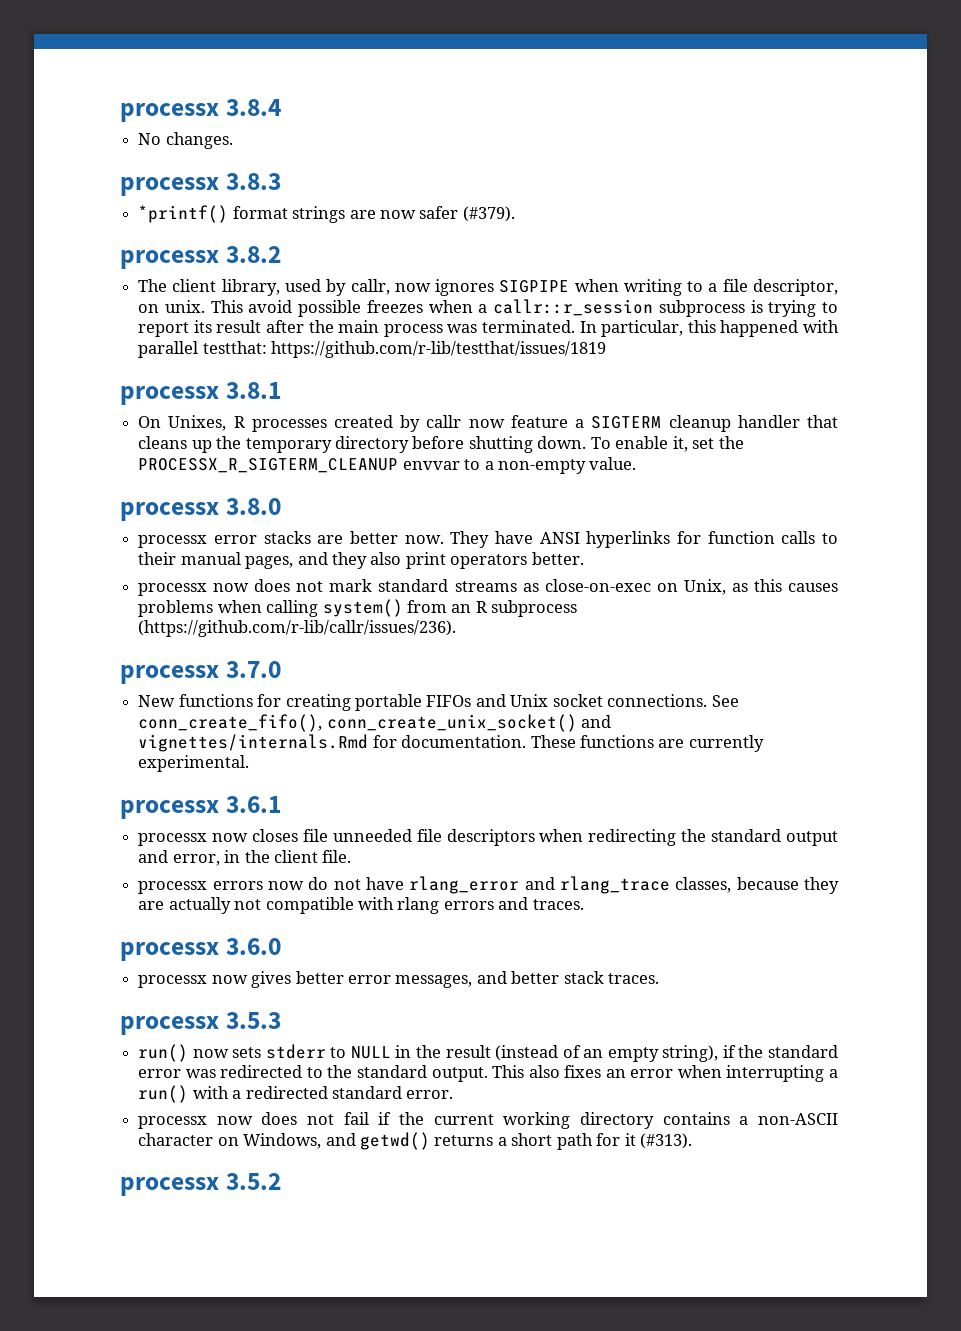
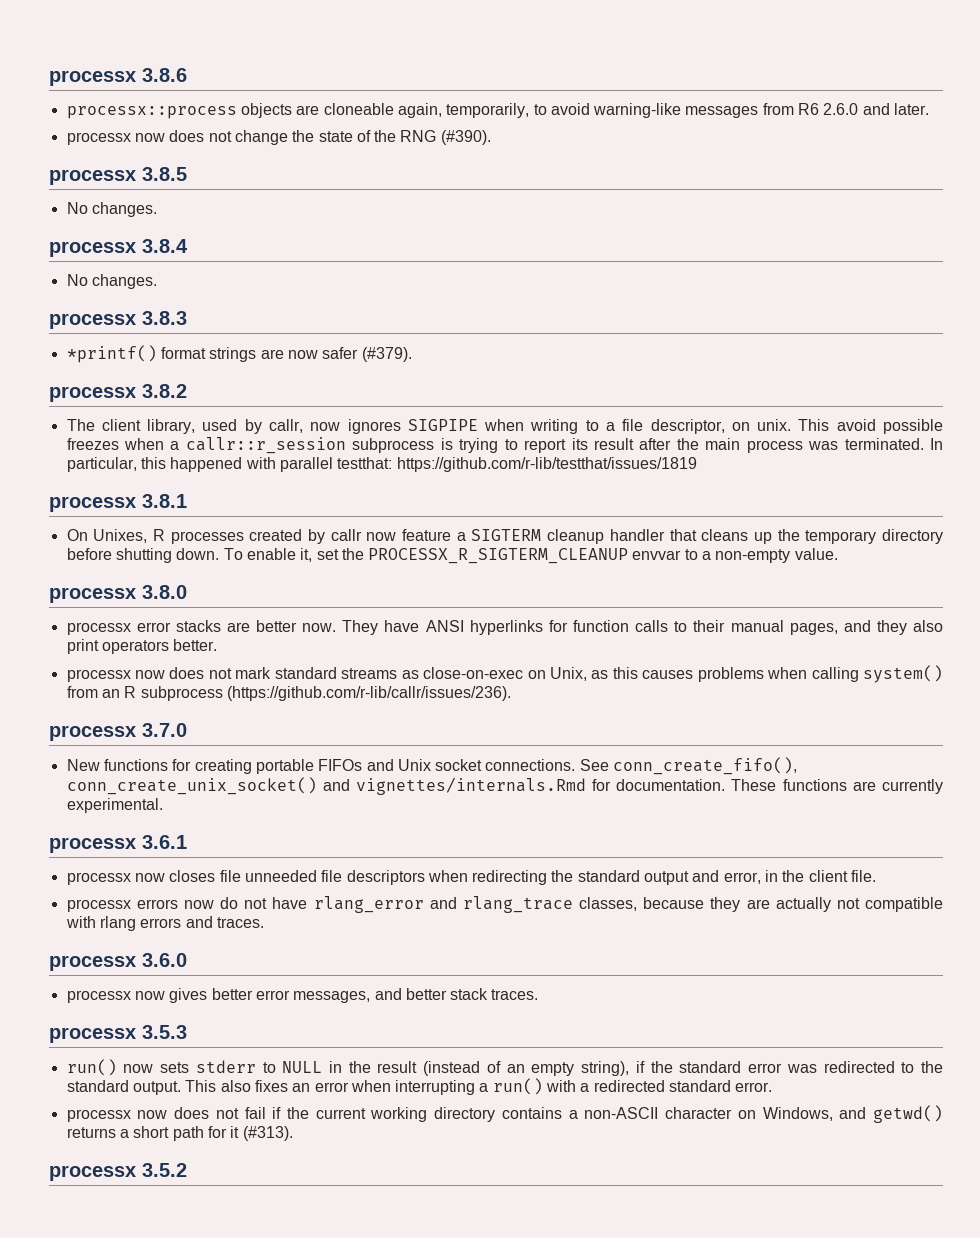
[120,103,219,122] processx -> [49,68,187,86] [66,103,930,119] [66,130,491,145] [49,167,187,185] [66,202,157,217] [49,241,136,257] processx 3.8.6 // processx::process objects are cloneable again, temporarily, to avoid warning-like messages from R6 2.6.0 and later. // processx now does not change the state of the RNG (#390). // processx 3.8.5 // No changes. // processx

